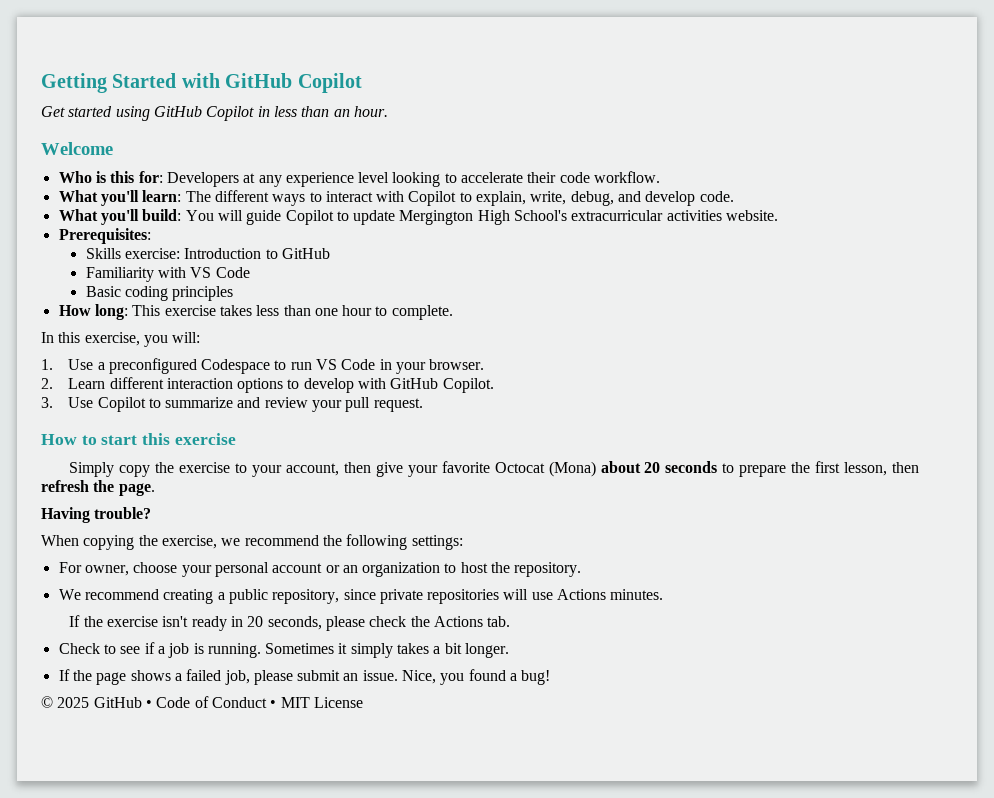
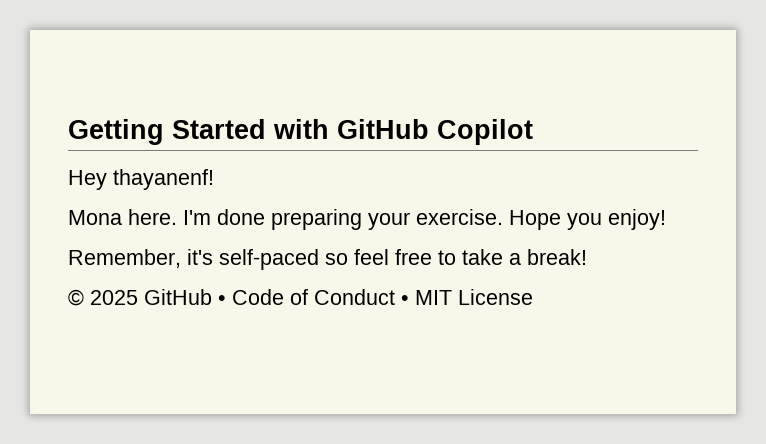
[41,106,388,121] [41,142,113,155] [58,171,661,187] [58,190,734,206] [58,209,779,225] [58,228,151,244] [85,248,331,259] [85,267,250,282] [85,286,234,301] [58,304,453,320] [41,332,201,347] [41,358,485,374] [41,377,494,393] [41,397,423,412] [41,433,236,445] [69,461,919,477] [41,480,155,496] [41,507,152,523] [41,534,463,550] [58,562,582,577] [58,589,664,604] [69,615,511,631] [58,642,510,658] [58,669,551,685] Get started using GitHub Copilot in less than an hour. // Welcome // Who is this for: Developers at any experience level looking to accelerate their code workflow. // What you'll learn: The different ways to interact with Copilot to explain, write, debug, and develop code. // What you'll build: You will guide Copilot to update Mergington High School's extracurricular activities website. // Prerequisites: // Skills exercise: Introduction to GitHub // Familiarity with VS Code // Basic coding principles // How long: This exercise takes less than one hour to complete. // In this exercise, you will: // 1. Use a preconfigured Codespace to run VS Code in your browser. // 2. Learn different interaction options to develop with GitHub Copilot. // 3. Use Copilot to summarize and review your pull request. // How to start this exercise // Simply copy the exercise to your account, then give your favorite Octocat (Mona) about 20 seconds to prepare the first lesson, then refresh the page. // Having trouble? // When copying the exercise, we recommend the following settings: // For owner, choose your personal account or an organization to host the repository. // We recommend creating a public repository, since private repositories will use Actions minutes. // If the exercise isn't ready in 20 seconds, please check the Actions tab. // Check to see if a job is running. Sometimes it simply takes a bit longer. // If the page shows a failed job, please submit an issue. Nice, you found a bug! -> [68,169,214,190] [68,209,666,230] [68,249,587,270] Hey thayanenf! // Mona here. I'm done preparing your exercise. Hope you enjoy! // Remember, it's self-paced so feel free to take a break!

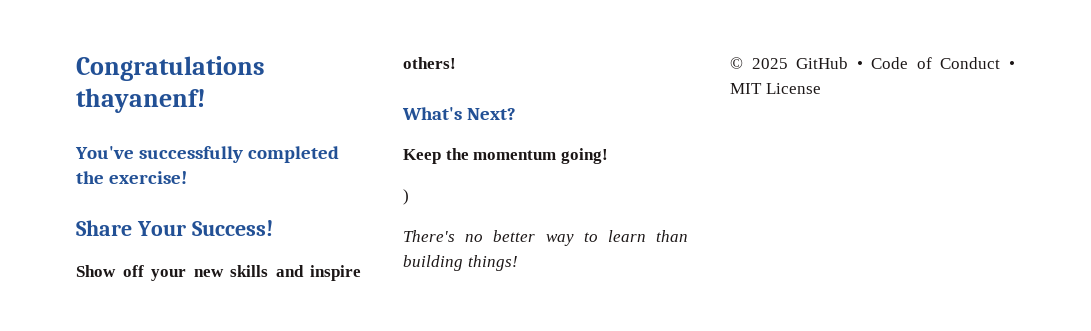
[68,119,533,145] [68,169,214,190] [68,209,666,230] [68,249,587,270] Getting Started with GitHub Copilot // Hey thayanenf! // Mona here. I'm done preparing your exercise. Hope you enjoy! // Remember, it's self-paced so feel free to take a break! -> [76,56,265,81] [76,88,206,113] [75,146,340,163] [76,171,188,184] [76,220,273,236] [76,265,361,281] [403,57,456,69] [402,107,517,120] [403,148,608,164] [403,189,409,205] [403,230,688,246] [403,255,518,271] Congratulations thayanenf! // You've successfully completed the exercise! // Share Your Success! // Show off your new skills and inspire others! // What's Next? // Keep the momentum going! // ) // There's no better way to learn than building things!

